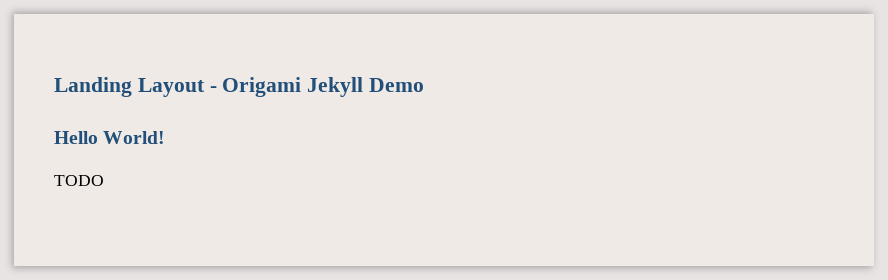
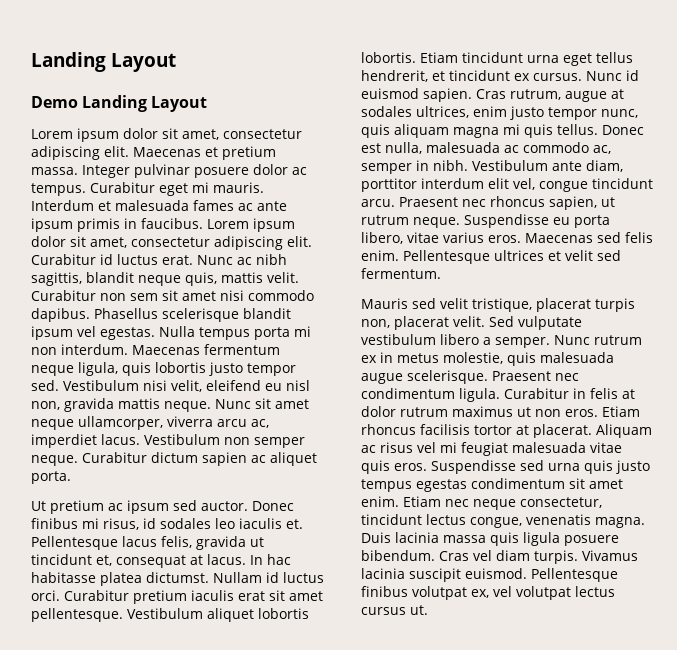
[54,77,425,97] [54,131,166,144] [54,175,104,186] Landing Layout - Origami Jekyll Demo // Hello World! // TODO -> [31,52,176,72] [31,95,208,112] [31,128,302,142] [31,146,276,160] [31,164,307,178] [31,182,264,196] [31,200,287,211] [31,218,295,232] [31,236,312,250] [31,254,287,265] [31,272,299,286] [31,290,314,301] [31,308,291,322] [31,326,311,340] [31,344,280,355] [31,362,296,376] [31,380,310,392] [31,398,309,412] [31,416,269,430] [31,434,305,448] [31,452,317,466] [31,471,71,484] [31,500,294,514] [31,518,303,530] [31,536,264,550] [31,554,291,568] [31,572,324,586] [31,590,323,604] [31,608,309,622] [361,52,633,66] [361,70,639,82] [361,88,624,102] [361,106,638,120] [361,124,644,138] [361,142,611,154] [361,160,623,174] [361,178,653,192] [361,196,615,210] [361,214,610,228] [361,232,653,244] [361,250,621,264] [361,268,441,279] [361,298,635,312] [361,316,582,330] [361,334,642,348] [361,352,614,366] [361,370,579,384] [361,388,635,402] [361,406,640,417] [361,424,652,438] [361,442,622,456] [361,460,650,474] [361,478,623,492] [361,496,602,510] [361,514,645,528] [361,532,619,546] [361,550,638,564] [361,568,618,582] [361,586,615,600] [361,605,428,615] Landing Layout // Demo Landing Layout // Lorem ipsum dolor sit amet, consectetur adipiscing elit. Maecenas et pretium massa. Integer pulvinar posuere dolor ac tempus. Curabitur eget mi mauris. Interdum et malesuada fames ac ante ipsum primis in faucibus. Lorem ipsum dolor sit amet, consectetur adipiscing elit. Curabitur id luctus erat. Nunc ac nibh sagittis, blandit neque quis, mattis velit. Curabitur non sem sit amet nisi commodo dapibus. Phasellus scelerisque blandit ipsum vel egestas. Nulla tempus porta mi non interdum. Maecenas fermentum neque ligula, quis lobortis justo tempor sed. Vestibulum nisi velit, eleifend eu nisl non, gravida mattis neque. Nunc sit amet neque ullamcorper, viverra arcu ac, imperdiet lacus. Vestibulum non semper neque. Curabitur dictum sapien ac aliquet porta. // Ut pretium ac ipsum sed auctor. Donec finibus mi risus, id sodales leo iaculis et. Pellentesque lacus felis, gravida ut tincidunt et, consequat at lacus. In hac habitasse platea dictumst. Nullam id luctus orci. Curabitur pretium iaculis erat sit amet pellentesque. Vestibulum aliquet lobortis lobortis. Etiam tincidunt urna eget tellus hendrerit, et tincidunt ex cursus. Nunc id euismod sapien. Cras rutrum, augue at sodales ultrices, enim justo tempor nunc, quis aliquam magna mi quis tellus. Donec est nulla, malesuada ac commodo ac, semper in nibh. Vestibulum ante diam, porttitor interdum elit vel, congue tincidunt arcu. Praesent nec rhoncus sapien, ut rutrum neque. Suspendisse eu porta libero, vitae varius eros. Maecenas sed felis enim. Pellentesque ultrices et velit sed fermentum. // Mauris sed velit tristique, placerat turpis non, placerat velit. Sed vulputate vestibulum libero a semper. Nunc rutrum ex in metus molestie, quis malesuada augue scelerisque. Praesent nec condimentum ligula. Curabitur in felis at dolor rutrum maximus ut non eros. Etiam rhoncus facilisis tortor at placerat. Aliquam ac risus vel mi feugiat malesuada vitae quis eros. Suspendisse sed urna quis justo tempus egestas condimentum sit amet enim. Etiam nec neque consectetur, tincidunt lectus congue, venenatis magna. Duis lacinia massa quis ligula posuere bibendum. Cras vel diam turpis. Vivamus lacinia suscipit euismod. Pellentesque finibus volutpat ex, vel volutpat lectus cursus ut.

